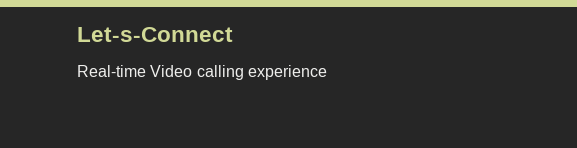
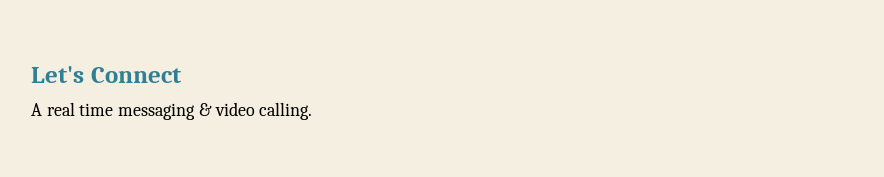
[77,27,233,42] [77,65,327,80] Let-s-Connect // Real-time Video calling experience -> [31,66,182,83] [31,102,313,120] Let's Connect // A real time messaging & video calling.

